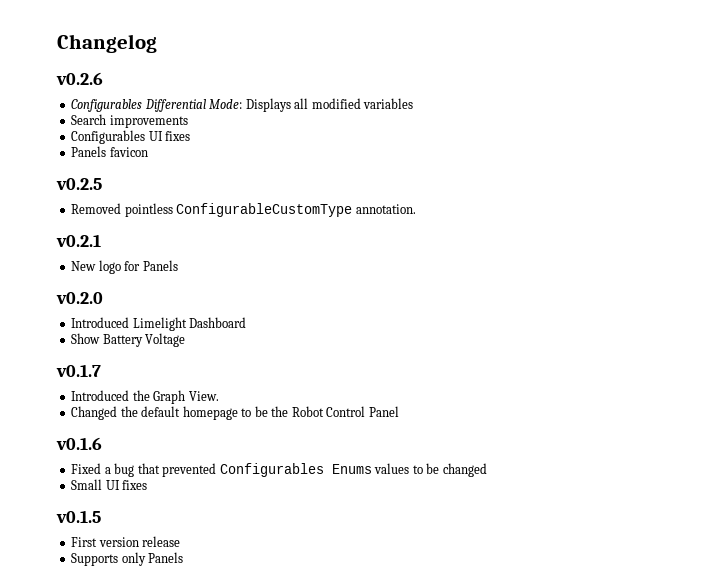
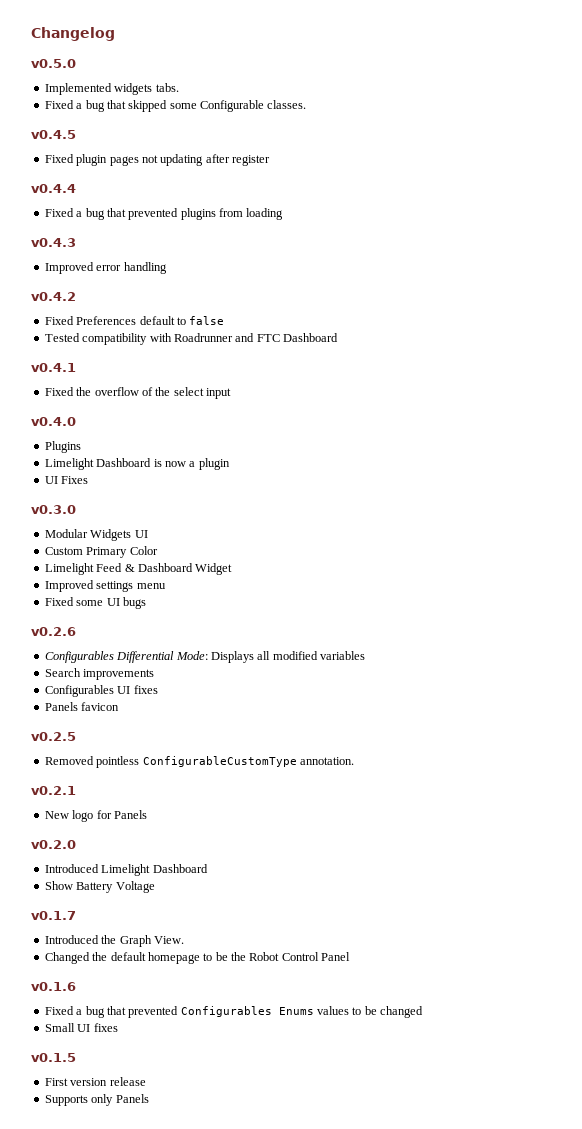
(157, 43) none -> [31,59,76,68] [44,83,179,95] [44,100,307,112] [31,130,76,139] [44,154,270,166] [31,184,76,193] [44,208,284,220] [31,238,76,247] [44,262,167,274] [31,292,76,301] [44,316,225,325] [44,333,338,345] [31,363,76,372] [44,387,231,399] [31,417,76,426] [44,441,81,453] [44,458,230,470] [44,476,89,484] [31,505,76,514] [44,529,148,541] [44,546,158,558] [44,563,233,575] [44,580,166,592] [44,597,146,609] // v0.5.0 // Implemented widgets tabs. // Fixed a bug that skipped some Configurable classes. // v0.4.5 // Fixed plugin pages not updating after register // v0.4.4 // Fixed a bug that prevented plugins from loading // v0.4.3 // Improved error handling // v0.4.2 // Fixed Preferences default to false // Tested compatibility with Roadrunner and FTC Dashboard // v0.4.1 // Fixed the overflow of the select input // v0.4.0 // Plugins // Limelight Dashboard is now a plugin // UI Fixes // v0.3.0 // Modular Widgets UI // Custom Primary Color // Limelight Feed & Dashboard Widget // Improved settings menu // Fixed some UI bugs

